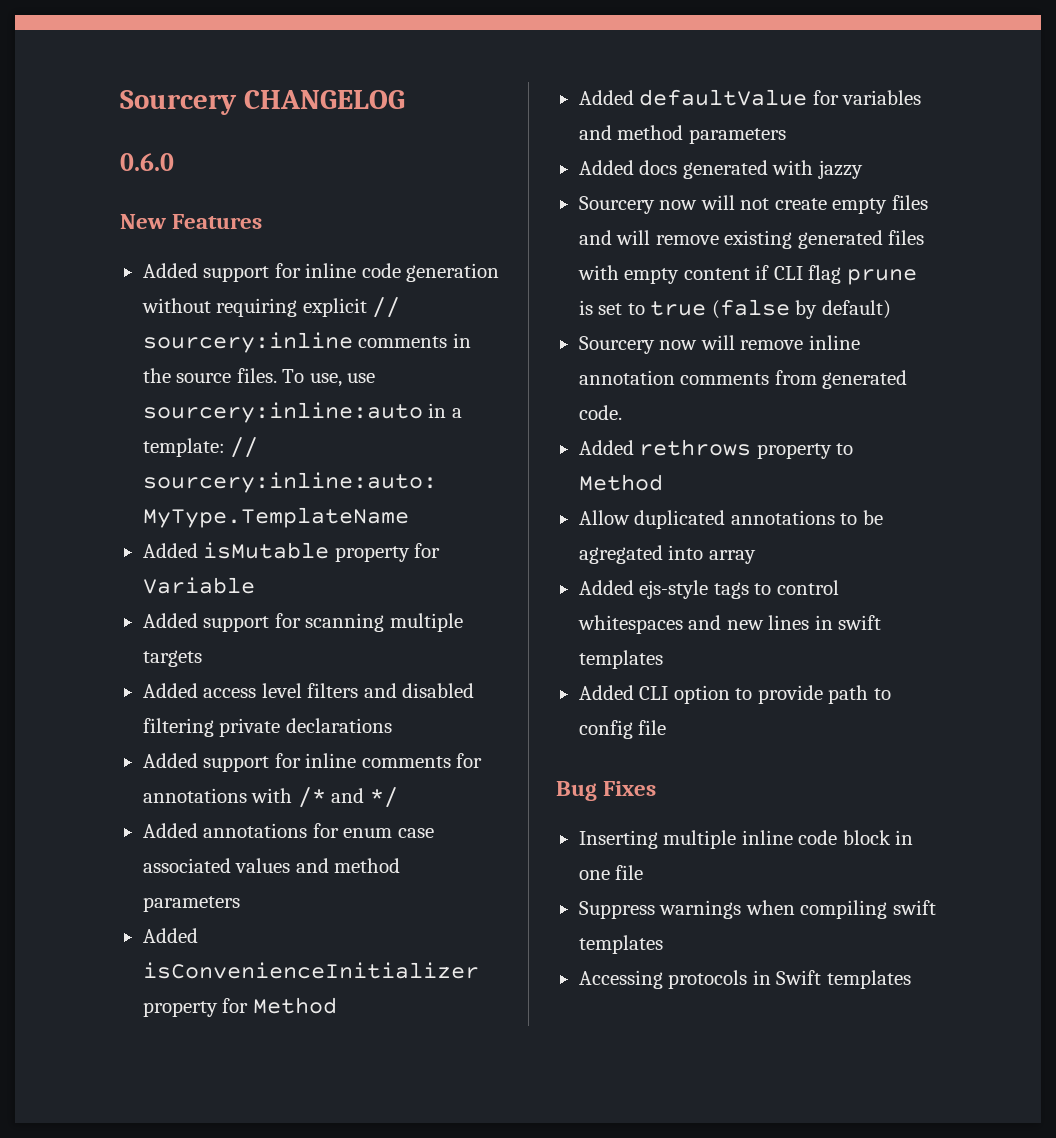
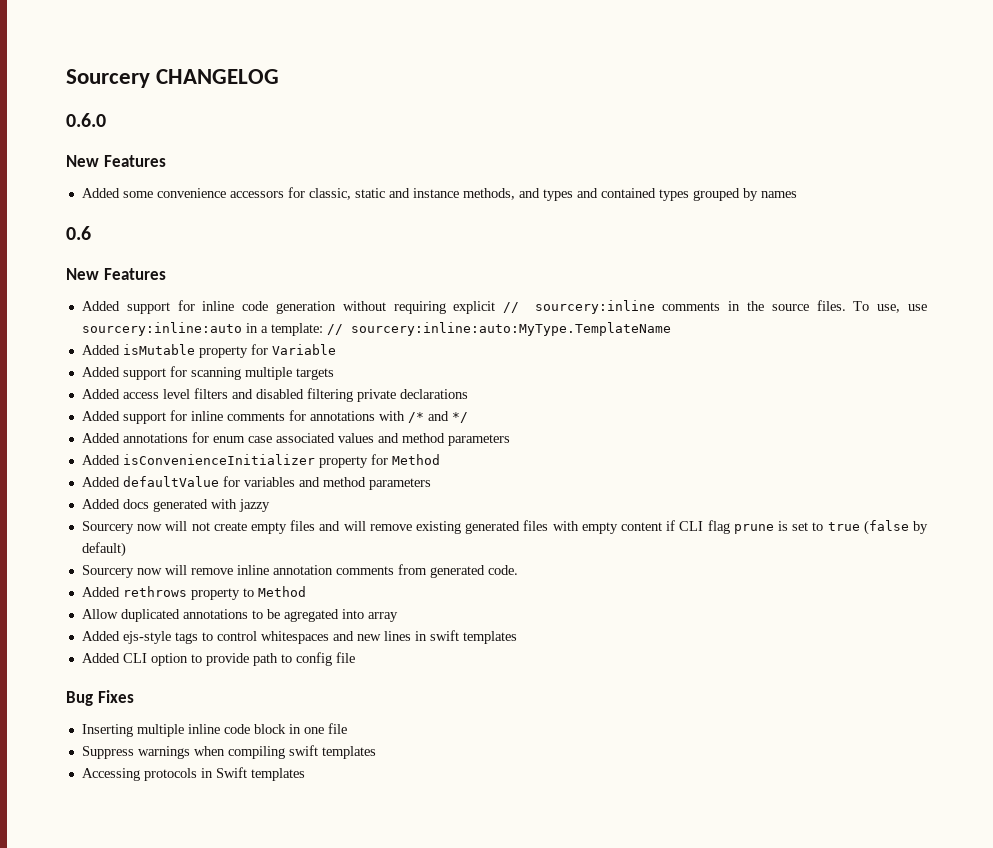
(263, 221) none -> [81,187,797,201] [66,226,91,240] [66,268,166,280] // Added some convenience accessors for classic, static and instance methods, and types and contained types grouped by names // 0.6 // New Features

